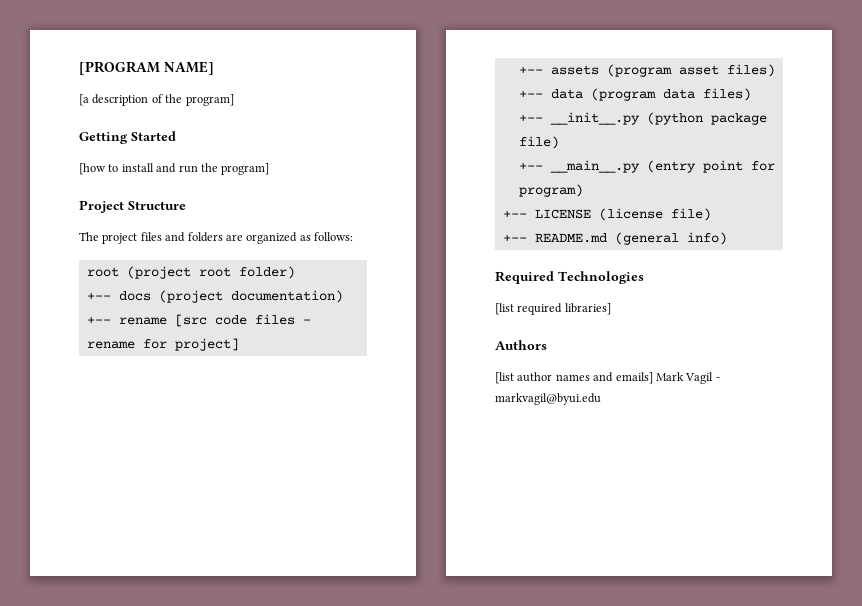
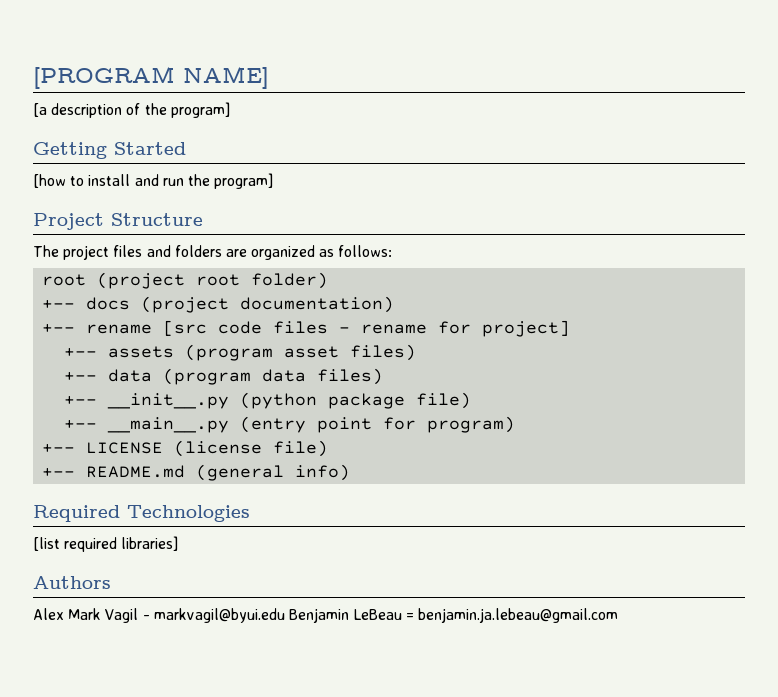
[495,372,720,384] [495,393,601,405] [list author names and emails] Mark Vagil - markvagil@byui.edu -> [33,608,619,623] Alex Mark Vagil - markvagil@byui.edu Benjamin LeBeau = benjamin.ja.lebeau@gmail.com

